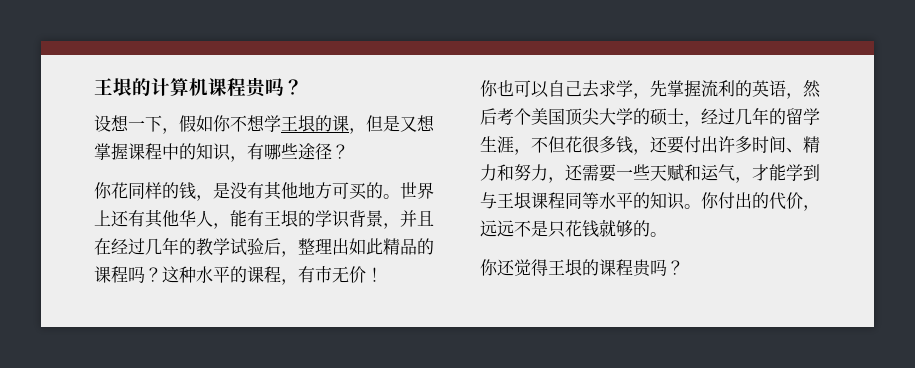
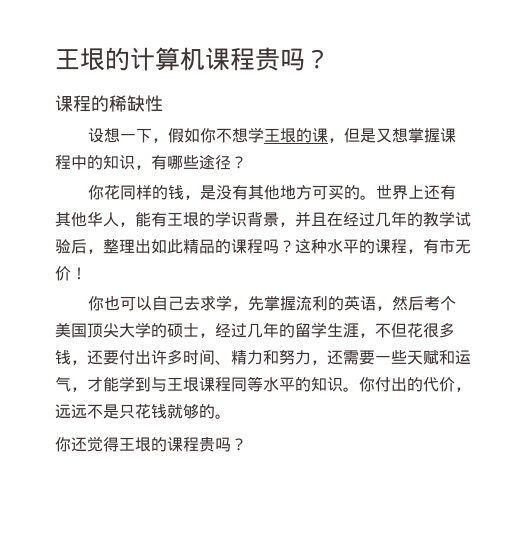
(303, 87) none -> [55,95,163,112] // 课程的稀缺性

